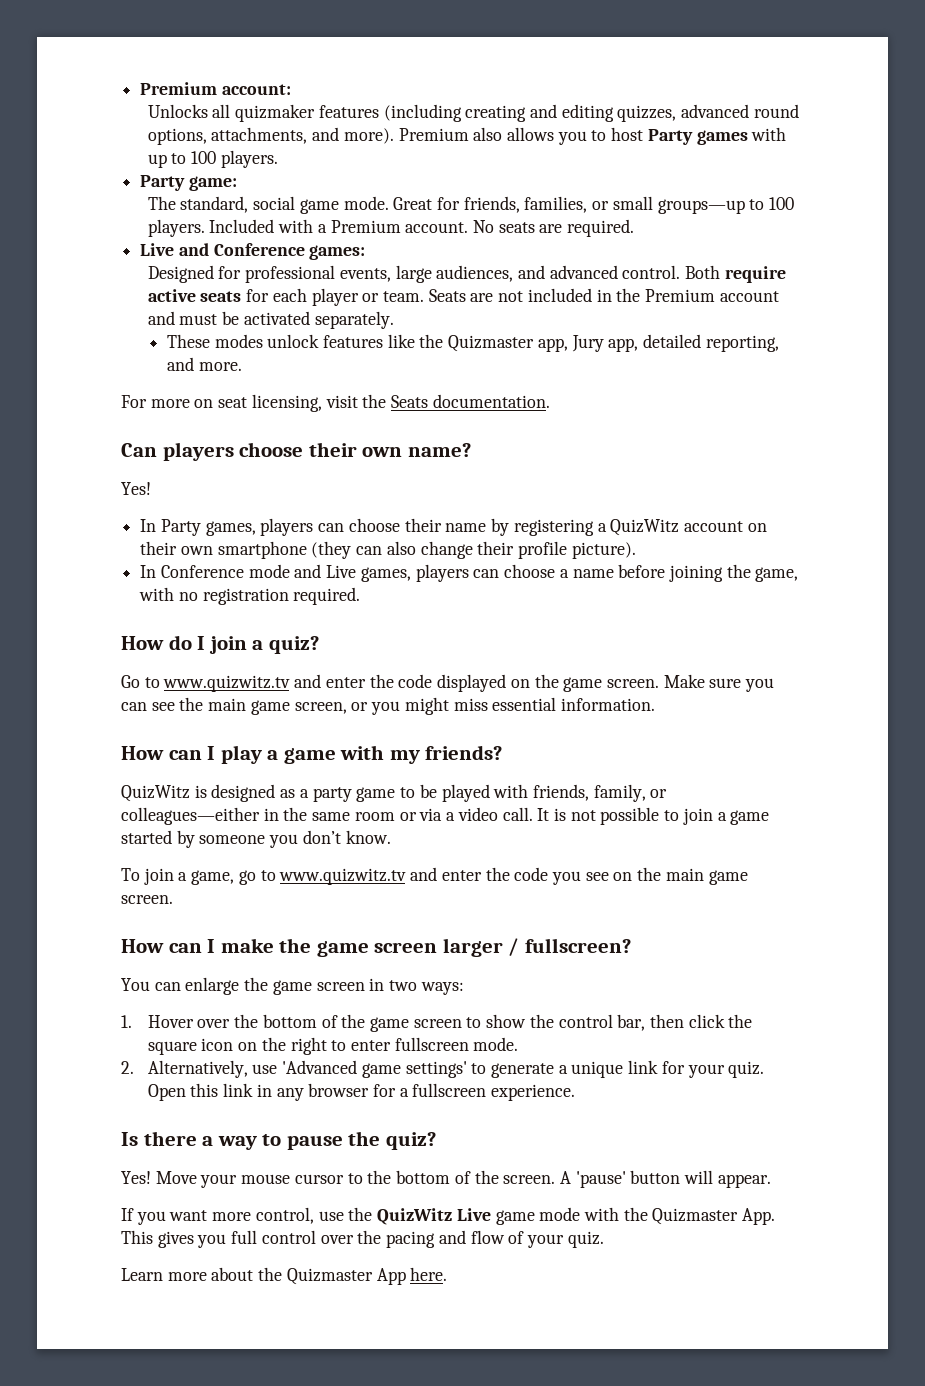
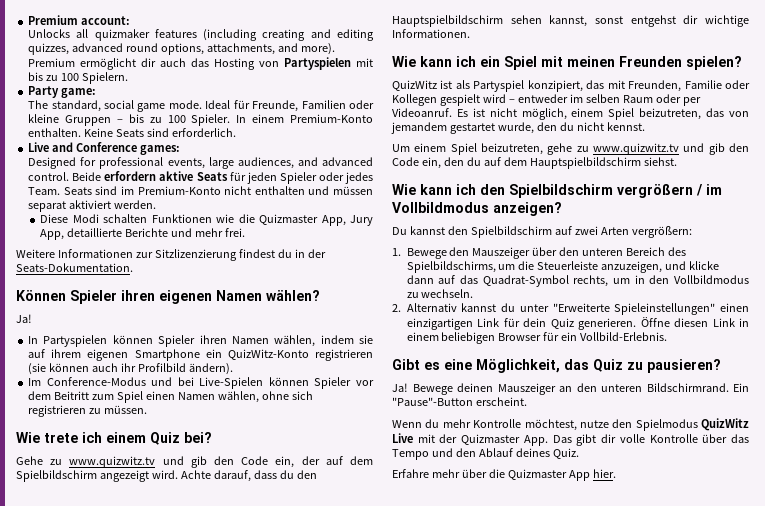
[473,127,787,145] [147,150,278,168] also allows you to host Party games with up to 100 players. -> [80,57,373,70] [28,72,129,84] ermöglicht dir auch das Hosting von Partyspielen mit bis zu 100 Spielern.
[393,196,795,214] [147,219,635,237] Great for friends, families, or small groups—up to 100 players. Included with a Premium account. No seats are required. -> [205,100,374,112] [28,114,373,126] [28,128,237,137] Ideal für Freunde, Familien oder kleine Gruppen – bis zu 100 Spieler. In einem Premium-Konto enthalten. Keine Seats sind erforderlich.
[685,265,786,283] [147,288,779,306] [147,311,394,329] [166,334,779,352] [166,357,242,371] [121,394,550,412] [121,442,471,461] [121,482,151,495] [140,518,767,536] [140,541,636,559] [140,564,799,582] [139,587,361,605] [121,635,319,654] [121,674,775,692] [121,697,655,715] [121,745,503,764] [121,784,668,802] [121,807,770,825] [121,830,391,848] [121,867,748,885] [121,895,173,904] [121,938,631,957] [121,977,464,995] [121,1014,753,1032] [147,1037,519,1055] [121,1060,765,1078] [147,1083,576,1101] [121,1131,436,1150] [121,1170,771,1188] [121,1207,776,1225] [121,1230,604,1248] [121,1267,283,1281] Both require active seats for each player or team. Seats are not included in the Premium account and must be activated separately. // These modes unlock features like the Quizmaster app, Jury app, detailed reporting, and more. // For more on seat licensing, visit the Seats documentation. // Can players choose their own name? // Yes! // In Party games, players can choose their name by registering a QuizWitz account on their own smartphone (they can also change their profile picture). // In Conference mode and Live games, players can choose a name before joining the game, with no registration required. // How do I join a quiz? // Go to www.quizwitz.tv and enter the code displayed on the game screen. Make sure you can see the main game screen, or you might miss essential information. // How can I play a game with my friends? // QuizWitz is designed as a party game to be played with friends, family, or colleagues—either in the same room or via a video call. It is not possible to join a game started by someone you don’t know. // To join a game, go to www.quizwitz.tv and enter the code you see on the main game screen. // How can I make the game screen larger / fullscreen? // You can enlarge the game screen in two ways: // 1. Hover over the bottom of the game screen to show the control bar, then click the square icon on the right to enter fullscreen mode. // 2. Alternatively, use 'Advanced game settings' to generate a unique link for your quiz. Open this link in any browser for a fullscreen experience. // Is there a way to pause the quiz? // Yes! Move your mouse cursor to the bottom of the screen. A 'pause' button will appear. // If you want more control, use the QuizWitz Live game mode with the Quizmaster App. This gives you full control over the pacing and flow of your quiz. // Learn more about the -> [72,171,373,184] [28,186,373,195] [28,200,157,212] [40,214,374,226] [40,228,246,240] [16,249,326,261] [16,263,133,272] [16,290,320,304] [16,314,32,323] [28,335,374,347] [28,349,373,361] [28,363,233,375] [28,377,374,389] [28,391,313,403] [28,405,148,417] [16,432,212,445] [16,456,373,468] [16,470,317,482] [392,15,749,27] [392,29,470,38] [392,56,742,70] [392,80,750,92] [392,94,701,106] [392,108,749,120] [391,122,645,134] [392,143,749,155] [392,157,677,169] [392,184,722,198] [392,202,562,216] [392,226,692,238] [392,247,687,259] [406,261,720,273] [406,275,749,287] [406,289,474,298] [392,303,749,315] [406,317,749,330] [406,332,668,344] [392,359,721,373] [392,383,749,395] [392,397,527,406] [392,418,749,431] [392,433,749,446] [392,448,579,460] [392,469,505,478] Beide erfordern aktive Seats für jeden Spieler oder jedes Team. Seats sind im Premium-Konto nicht enthalten und müssen separat aktiviert werden. // Diese Modi schalten Funktionen wie die Quizmaster App, Jury App, detaillierte Berichte und mehr frei. // Weitere Informationen zur Sitzlizenzierung findest du in der Seats-Dokumentation. // Können Spieler ihren eigenen Namen wählen? // Ja! // In Partyspielen können Spieler ihren Namen wählen, indem sie auf ihrem eigenen Smartphone ein QuizWitz-Konto registrieren (sie können auch ihr Profilbild ändern). // Im Conference-Modus und bei Live-Spielen können Spieler vor dem Beitritt zum Spiel einen Namen wählen, ohne sich registrieren zu müssen. // Wie trete ich einem Quiz bei? // Gehe zu www.quizwitz.tv und gib den Code ein, der auf dem Spielbildschirm angezeigt wird. Achte darauf, dass du den Hauptspielbildschirm sehen kannst, sonst entgehst dir wichtige Informationen. // Wie kann ich ein Spiel mit meinen Freunden spielen? // QuizWitz ist als Partyspiel konzipiert, das mit Freunden, Familie oder Kollegen gespielt wird – entweder im selben Raum oder per Videoanruf. Es ist nicht möglich, einem Spiel beizutreten, das von jemandem gestartet wurde, den du nicht kennst. // Um einem Spiel beizutreten, gehe zu www.quizwitz.tv und gib den Code ein, den du auf dem Hauptspielbildschirm siehst. // Wie kann ich den Spielbildschirm vergrößern / im Vollbildmodus anzeigen? // Du kannst den Spielbildschirm auf zwei Arten vergrößern: // 1. Bewege den Mauszeiger über den unteren Bereich des Spielbildschirms, um die Steuerleiste anzuzeigen, und klicke dann auf das Quadrat-Symbol rechts, um in den Vollbildmodus zu wechseln. // 2. Alternativ kannst du unter "Erweiterte Spieleinstellungen" einen einzigartigen Link für dein Quiz generieren. Öffne diesen Link in einem beliebigen Browser für ein Vollbild-Erlebnis. // Gibt es eine Möglichkeit, das Quiz zu pausieren? // Ja! Bewege deinen Mauszeiger an den unteren Bildschirmrand. Ein "Pause"-Button erscheint. // Wenn du mehr Kontrolle möchtest, nutze den Spielmodus QuizWitz Live mit der Quizmaster App. Das gibt dir volle Kontrolle über das Tempo und den Ablauf deines Quiz. // Erfahre mehr über die
[410,1267,448,1281] here. -> [592,469,616,478] hier.

